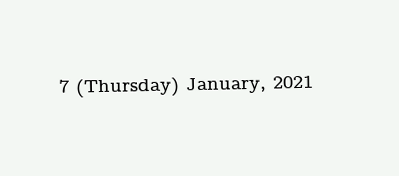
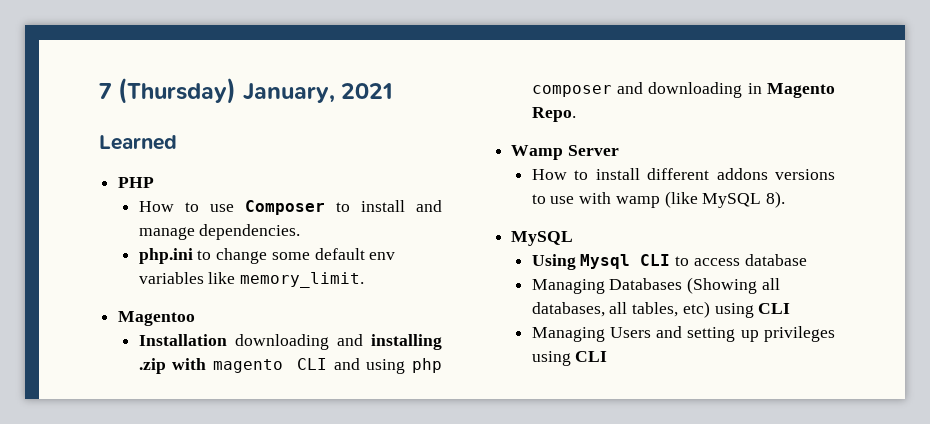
(314, 82) none -> [99,135,177,150] [118,177,155,188] [138,200,442,215] [138,224,301,240] [138,248,396,264] [138,272,365,288] [118,311,196,326] [138,334,442,350] [138,358,442,374] [531,82,835,98] [531,107,576,122] [511,145,619,160] [531,168,835,180] [531,191,785,208] [511,231,574,246] [531,254,807,270] [531,277,780,294] [531,301,791,318] [531,326,835,342] [531,351,608,366] // Learned // PHP // How to use Composer to install and manage dependencies. // php.ini to change some default env variables like memory_limit. // Magentoo // Installation downloading and installing .zip with magento CLI and using php composer and downloading in Magento Repo. // Wamp Server // How to install different addons versions to use with wamp (like MySQL 8). // MySQL // Using Mysql CLI to access database // Managing Databases (Showing all databases, all tables, etc) using CLI // Managing Users and setting up privileges using CLI

